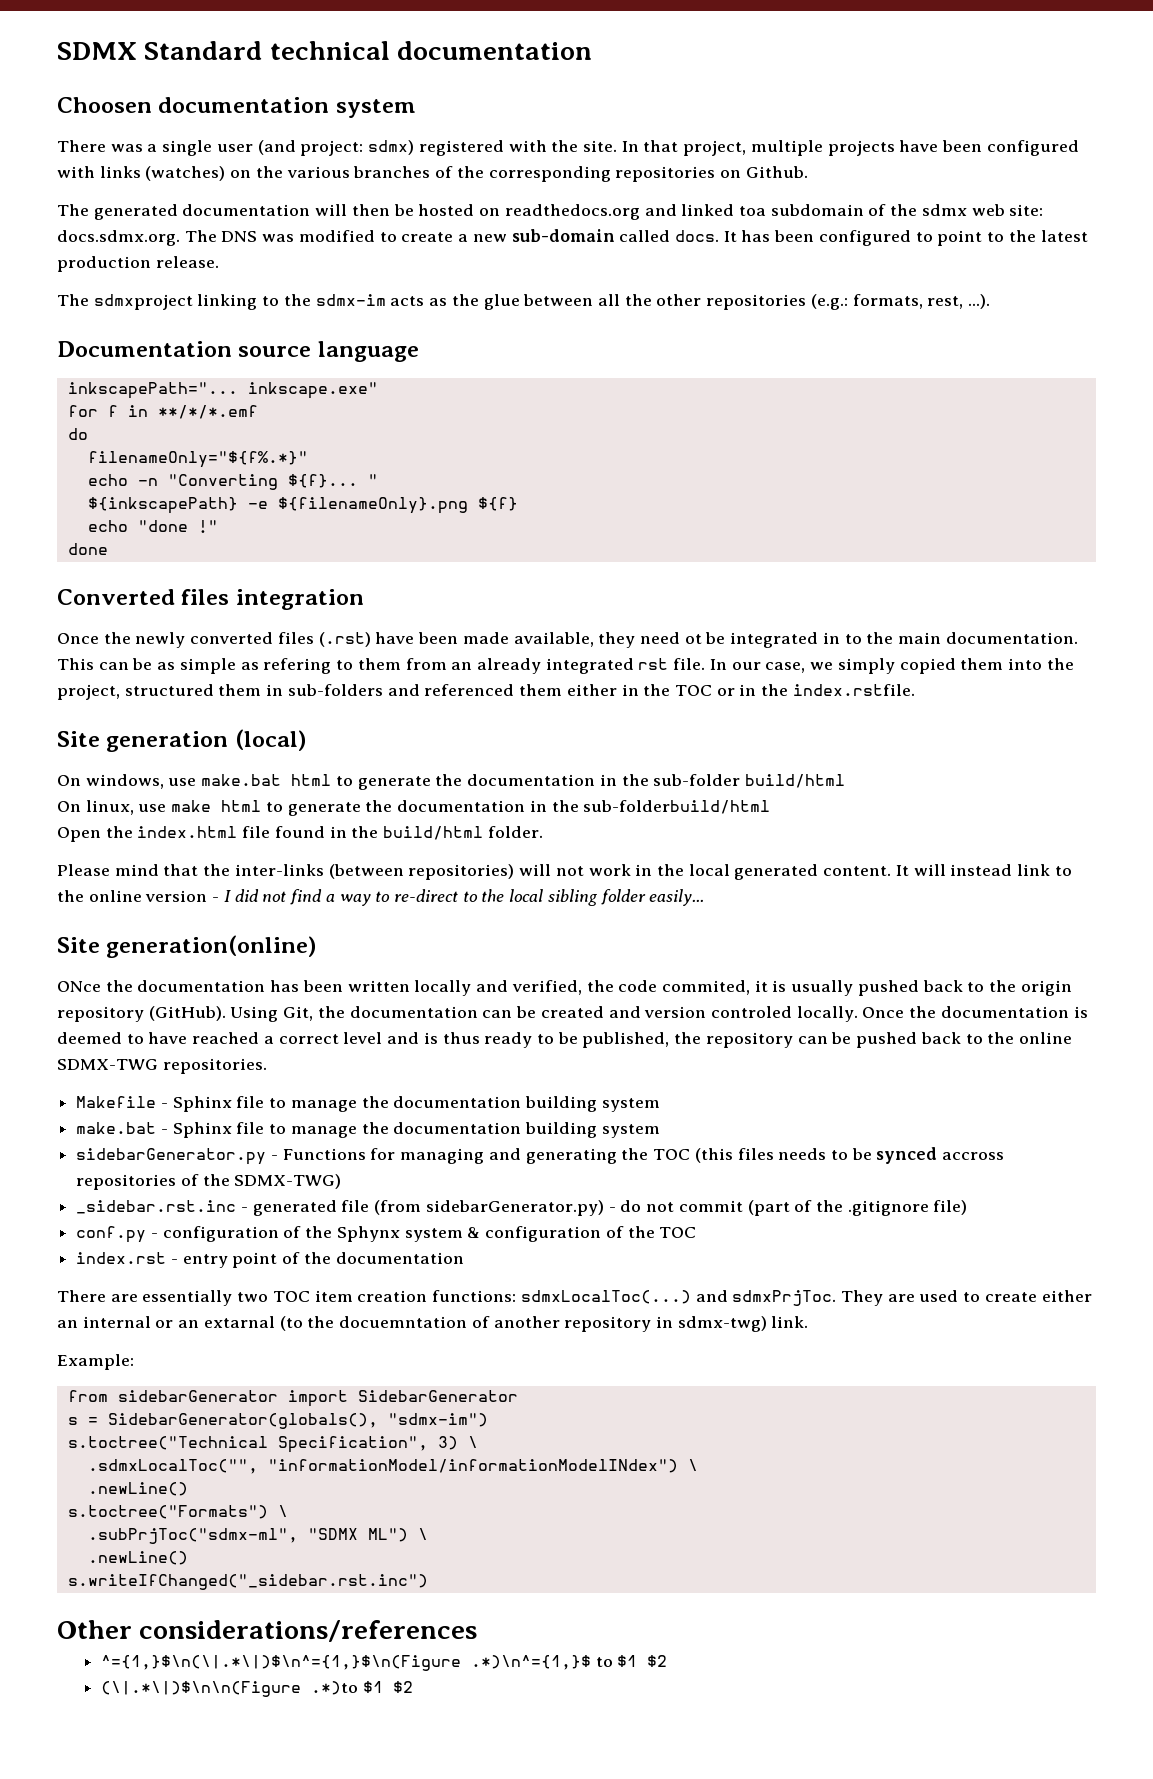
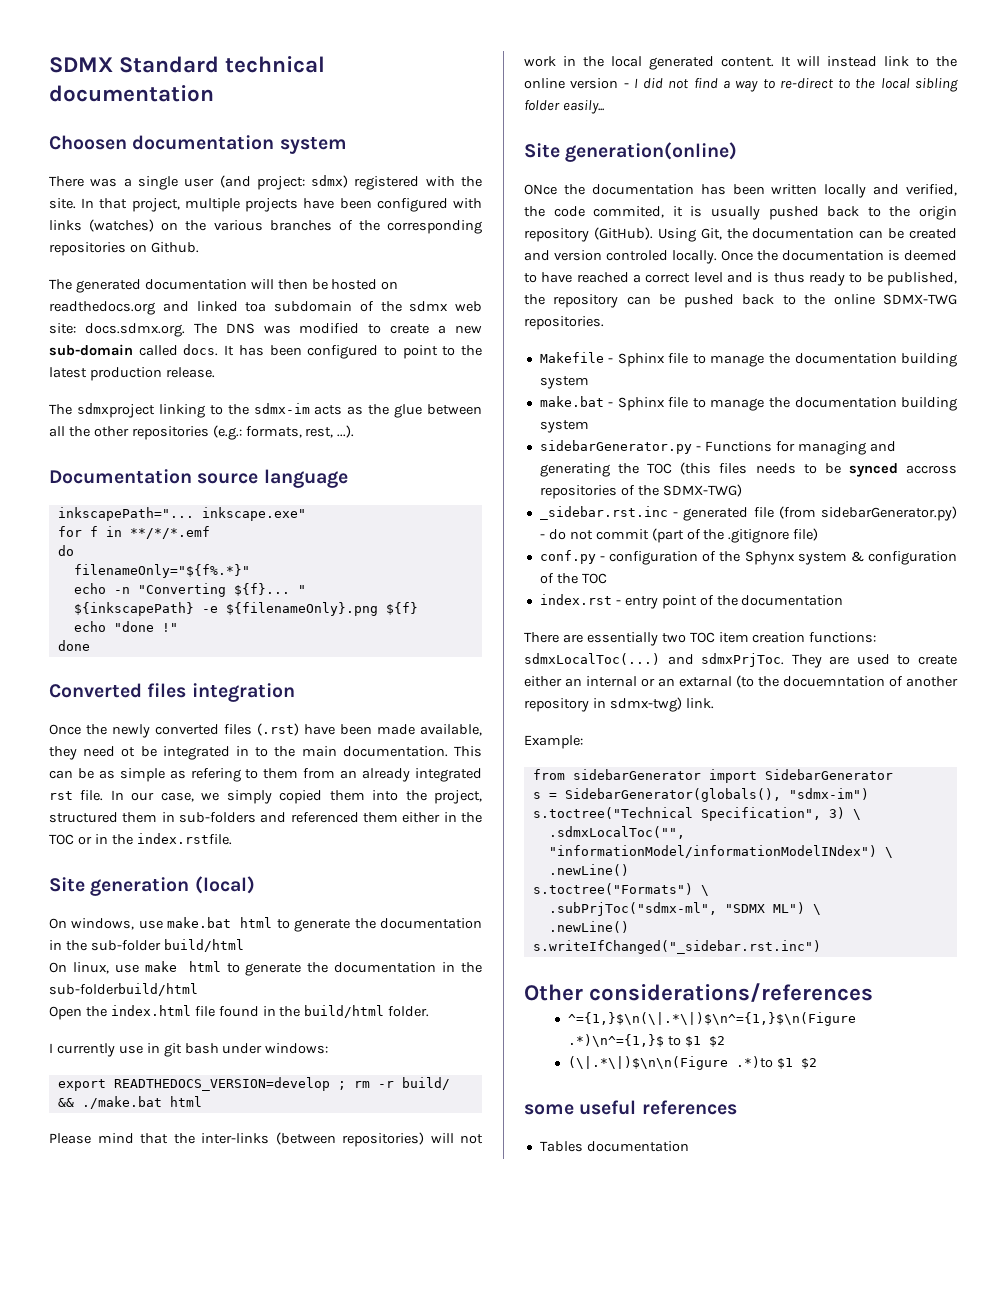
(543, 832) none -> [49,1043,329,1057] [57,1077,450,1091] [57,1096,202,1109] // I currently use in git bash under windows: // export READTHEDOCS_VERSION=develop ; rm -r build/ && ./make.bat html
(413, 1687) none -> [524,1100,737,1115] [539,1141,689,1152] // some useful references // Tables documentation

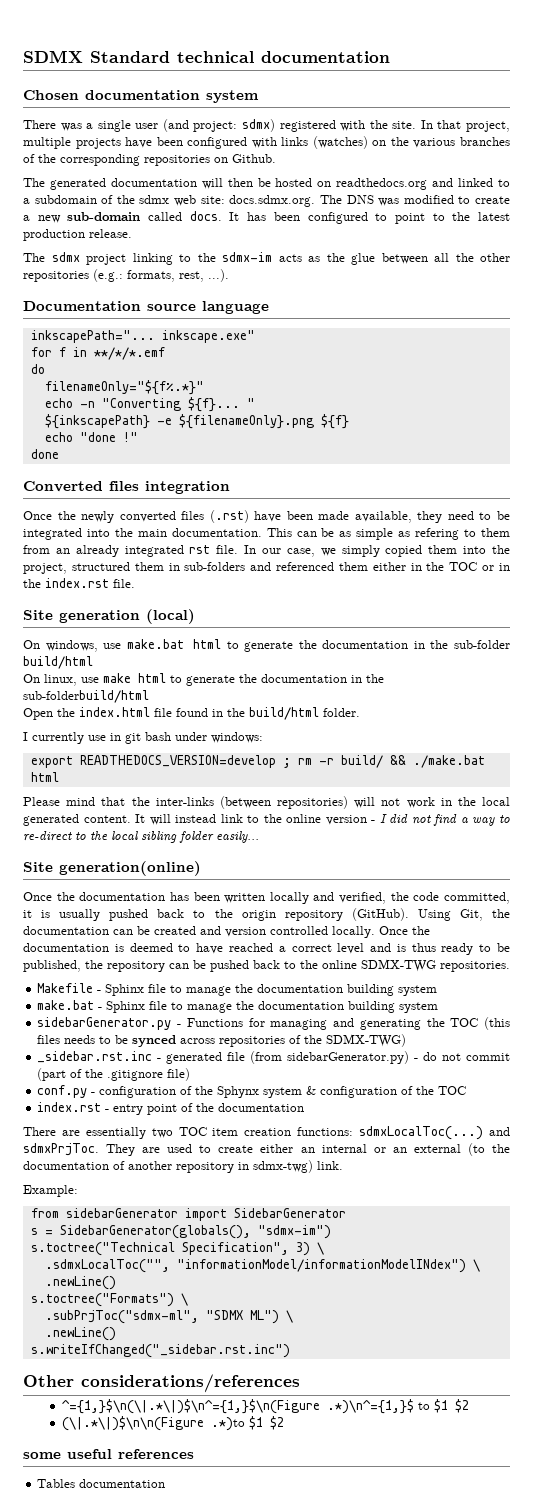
[49,135,127,150] Choosen -> [23,90,79,100] Chosen
[245,302,267,312] toa -> [498,179,511,187] [23,198,30,204] to a
[76,403,155,418] sdmxproject -> [51,252,126,265] sdmx project
[121,747,136,757] ot -> [479,512,492,520] to
[236,746,269,757] in to -> [86,529,110,537] into
[136,833,232,845] index.rstfile. -> [45,578,135,588] index.rst file.
[524,184,557,195] ONce -> [23,892,52,901] Once
[593,206,665,218] commited, -> [443,892,510,904] committed,
[606,250,668,261] controled -> [270,926,328,935] controlled
[906,465,957,474] accross -> [180,1038,216,1044] across
[679,676,732,687] extarnal -> [413,1144,461,1153] external
[783,676,885,687] docuemntation -> [23,1161,109,1170] documentation

